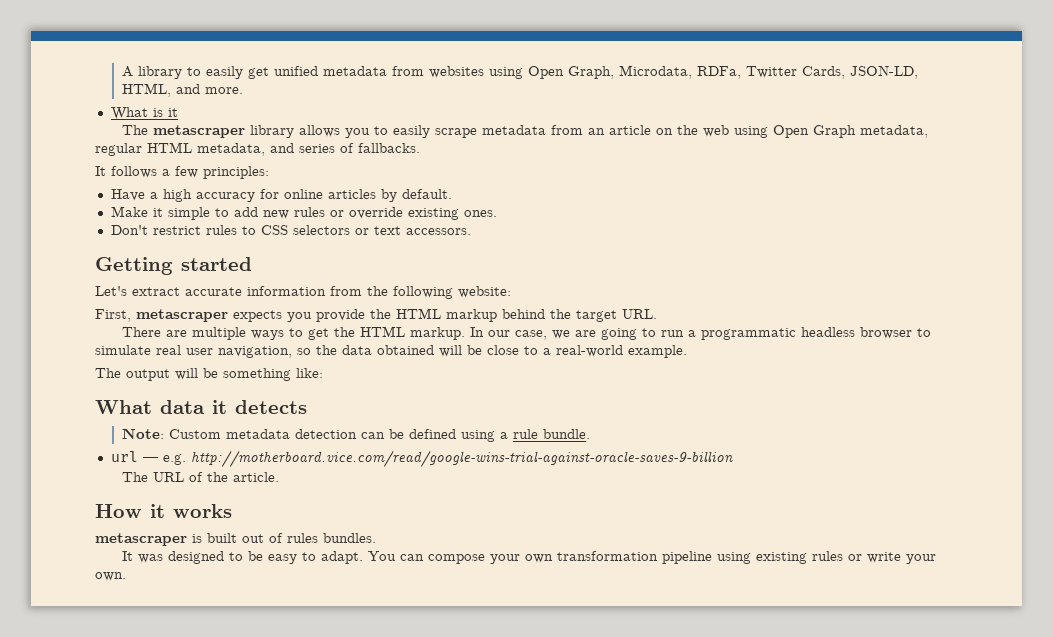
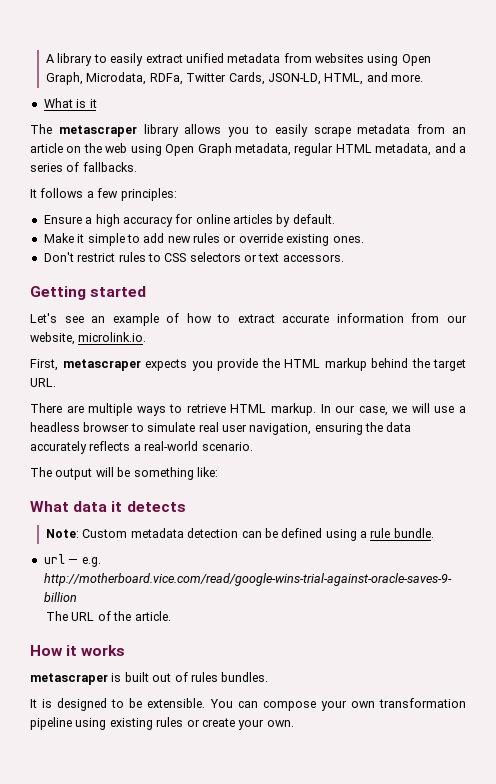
[247,67,269,79] get -> [145,54,183,63] extract
(294, 148) none -> [459,146,467,153] a
[110,189,145,201] Have -> [43,215,82,224] Ensure
(127, 291) none -> [64,313,231,326] see an example of how to
[367,286,511,299] the following website: -> [446,315,467,323] [30,332,147,345] our website, microlink.io.
[307,327,355,340] get the -> [186,404,226,413] retrieve
[574,328,796,340] are going to run a programmatic -> [411,403,466,413] will use a
[297,348,311,355] so -> [314,423,363,435] ensuring
[377,345,538,357] obtained will be close to -> [30,441,131,454] accurately reflects
[628,345,687,358] example. -> [201,442,253,451] scenario.
[137,554,163,563] was -> [42,699,53,708] is
[267,551,363,564] easy to adapt. -> [147,698,206,708] extensible.
[866,552,901,563] write -> [201,718,235,727] create

